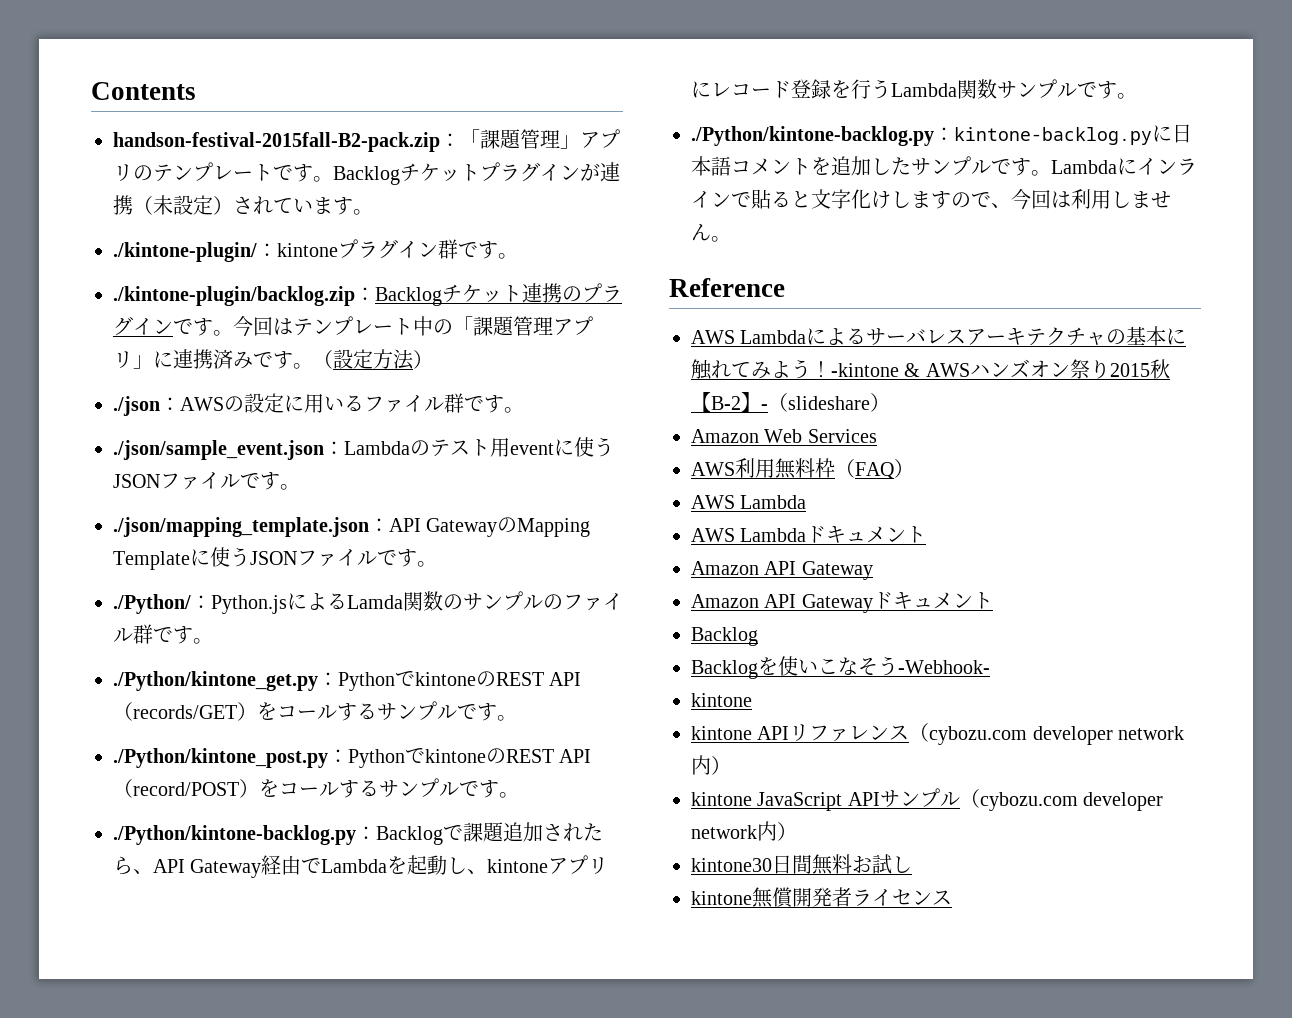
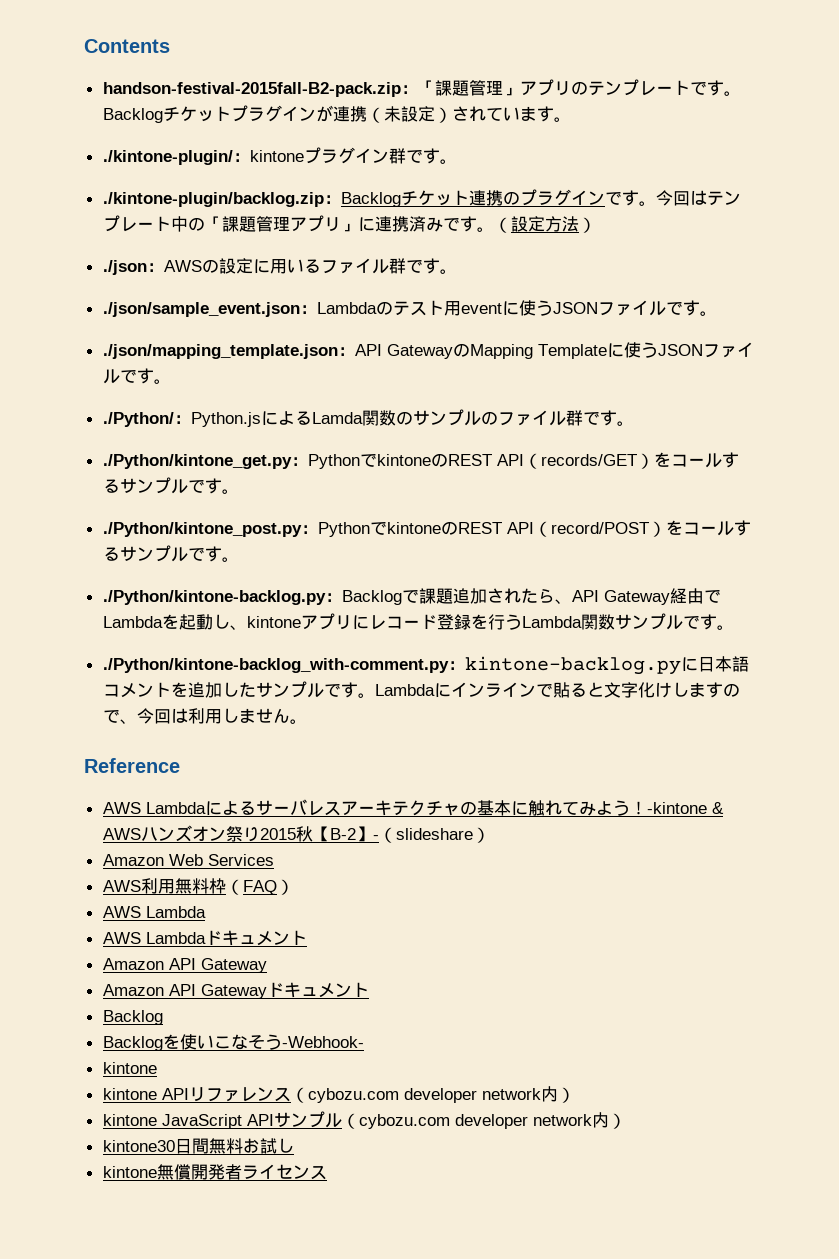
[691,126,934,146] ./Python/kintone-backlog.py -> [102,658,449,673] ./Python/kintone-backlog_with-comment.py

